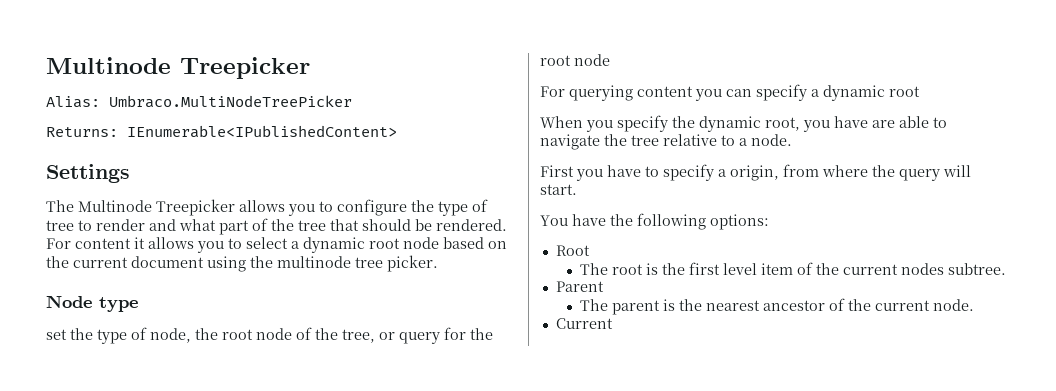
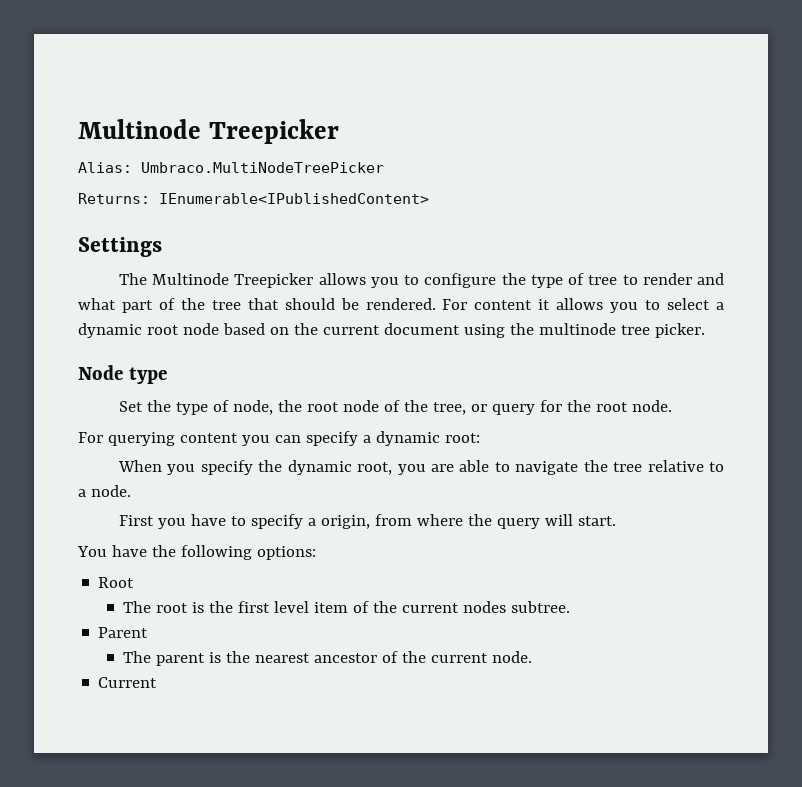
[46,329,67,340] set -> [118,401,143,412] Set
[574,54,610,66] node -> [631,400,672,412] node.
[889,86,920,97] root -> [444,433,480,443] root:
[834,116,868,128] have -> (426, 469) none

